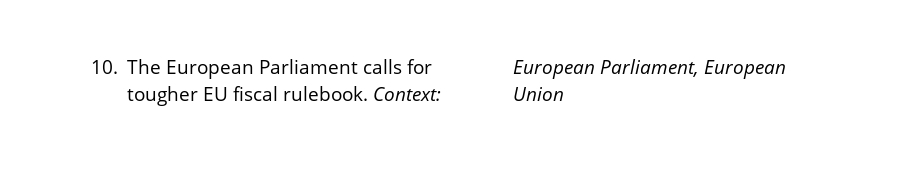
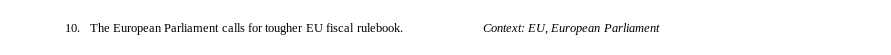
[513,59,787,79] [513,87,565,101] European Parliament, European Union -> [526,23,660,35] EU, European Parliament

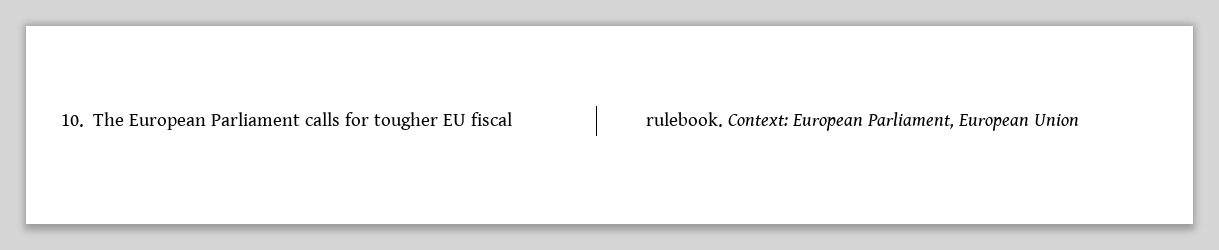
[526,23,660,35] EU, European Parliament -> [792,112,1080,131] European Parliament, European Union

